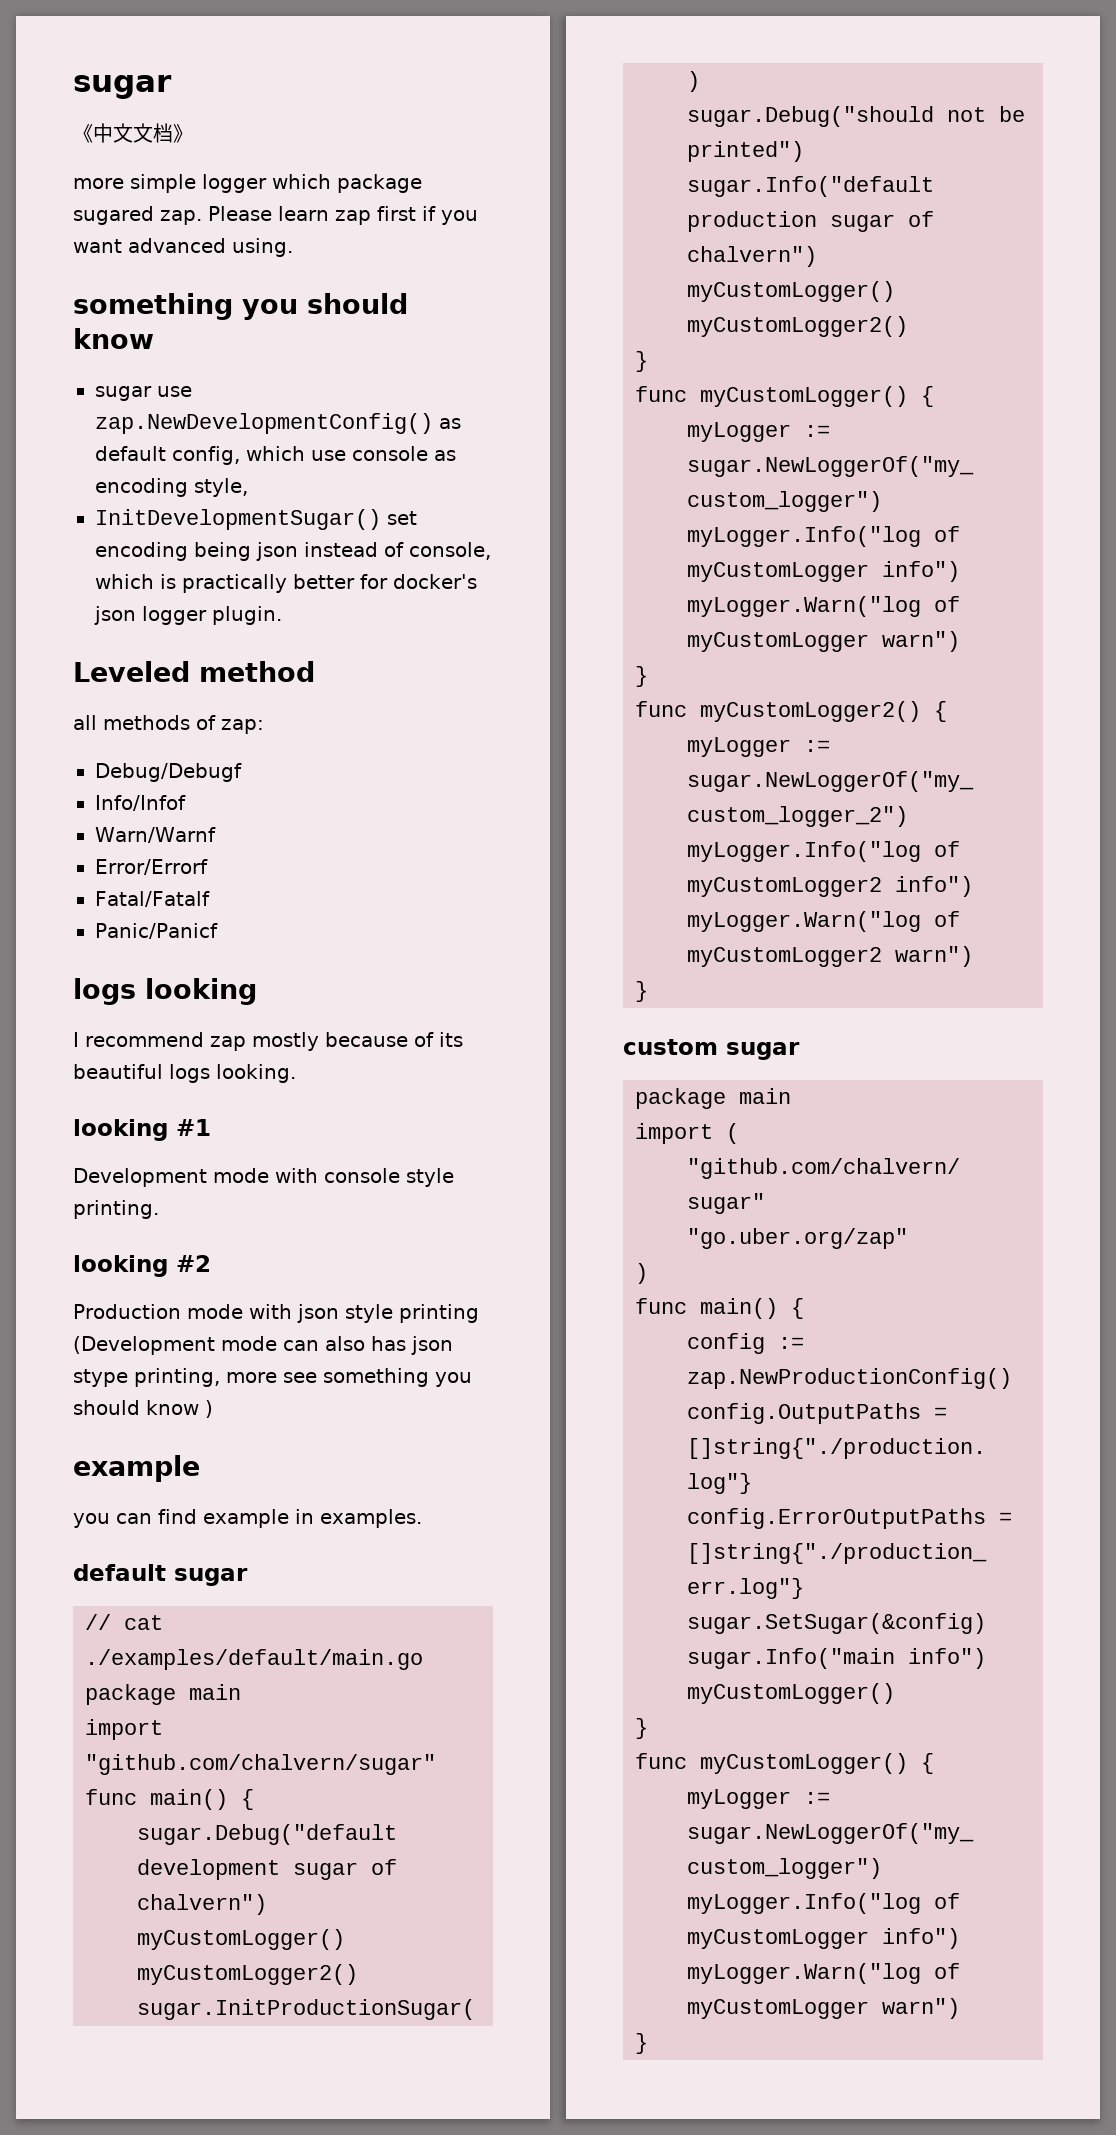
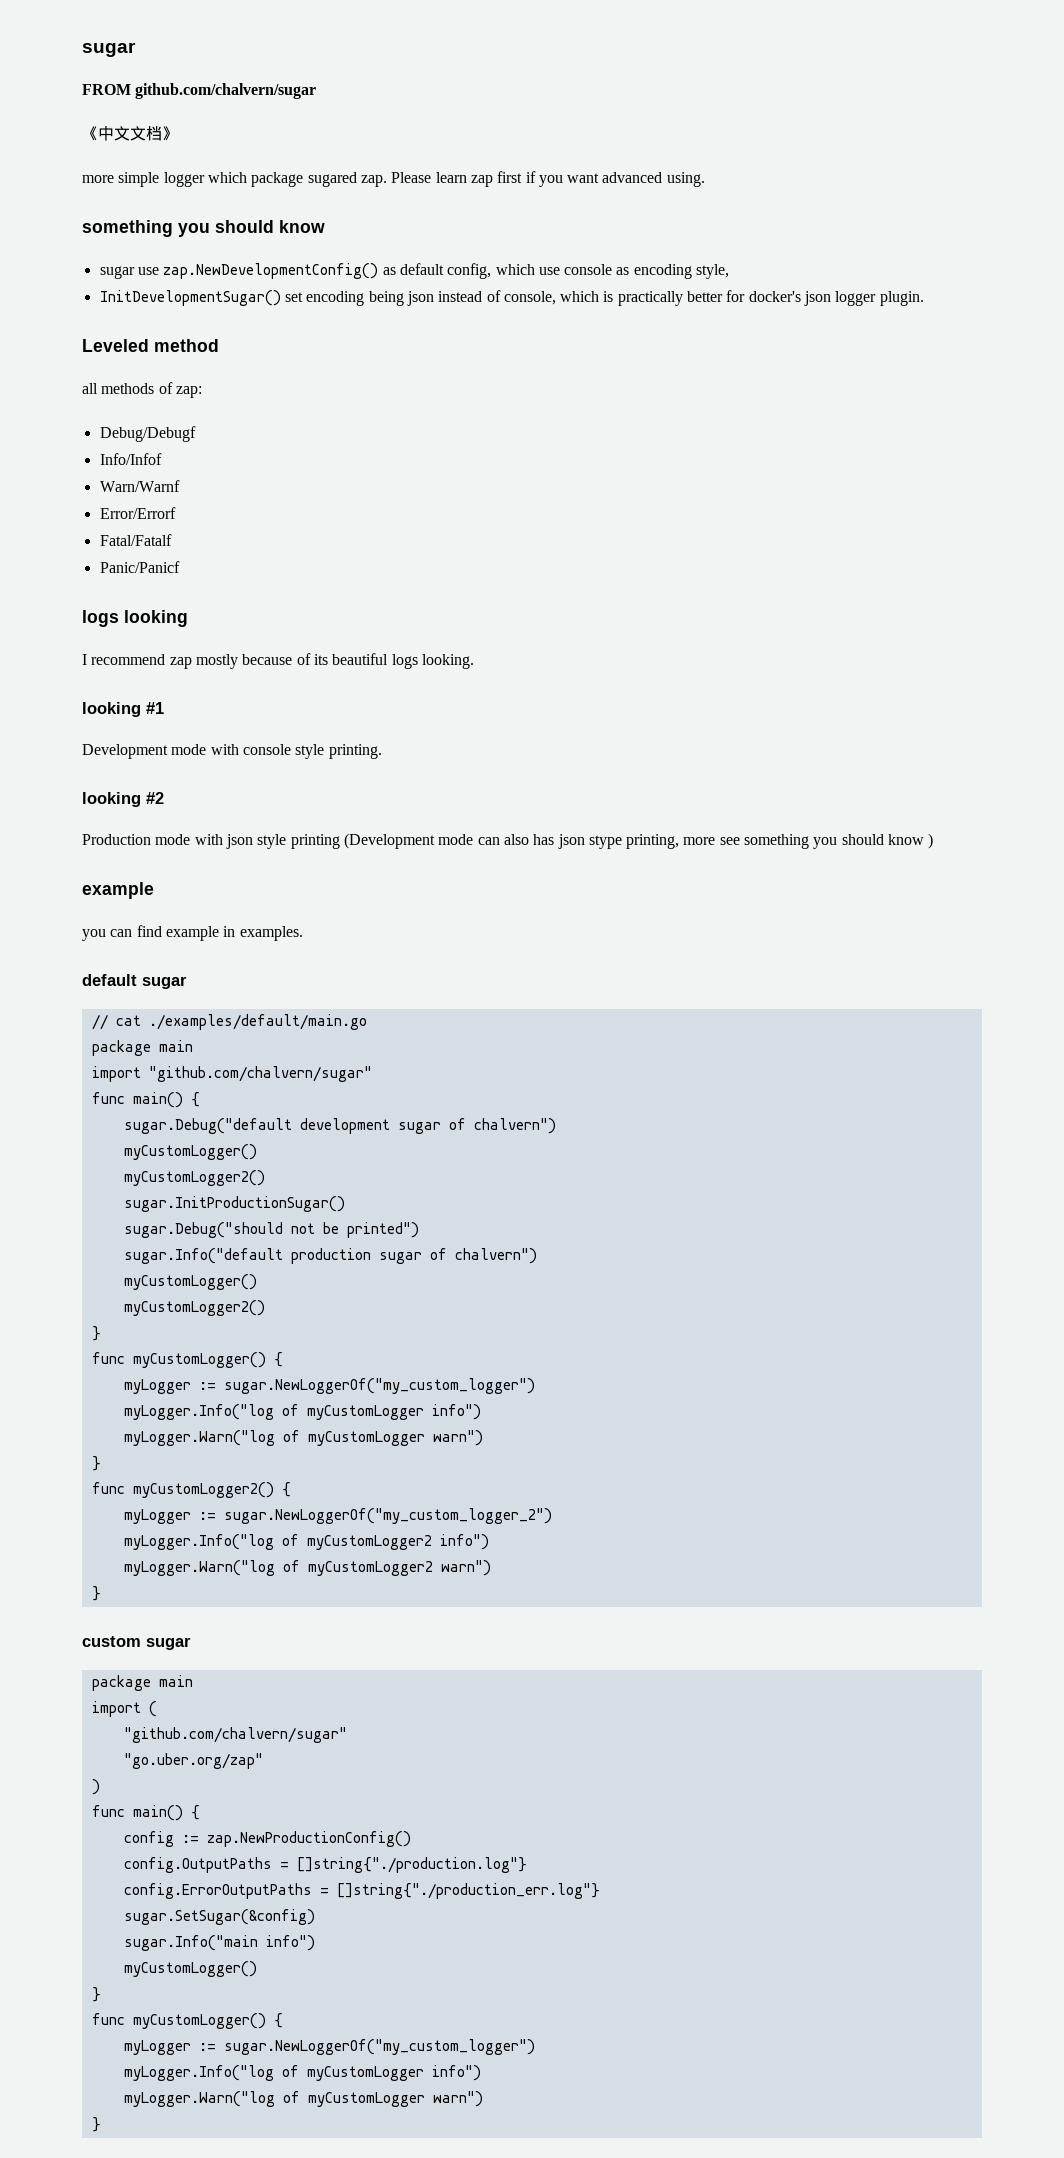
[73,75,172,99] sugar -> [82,42,136,57] [82,83,317,99] sugar // FROM github.com/chalvern/sugar

